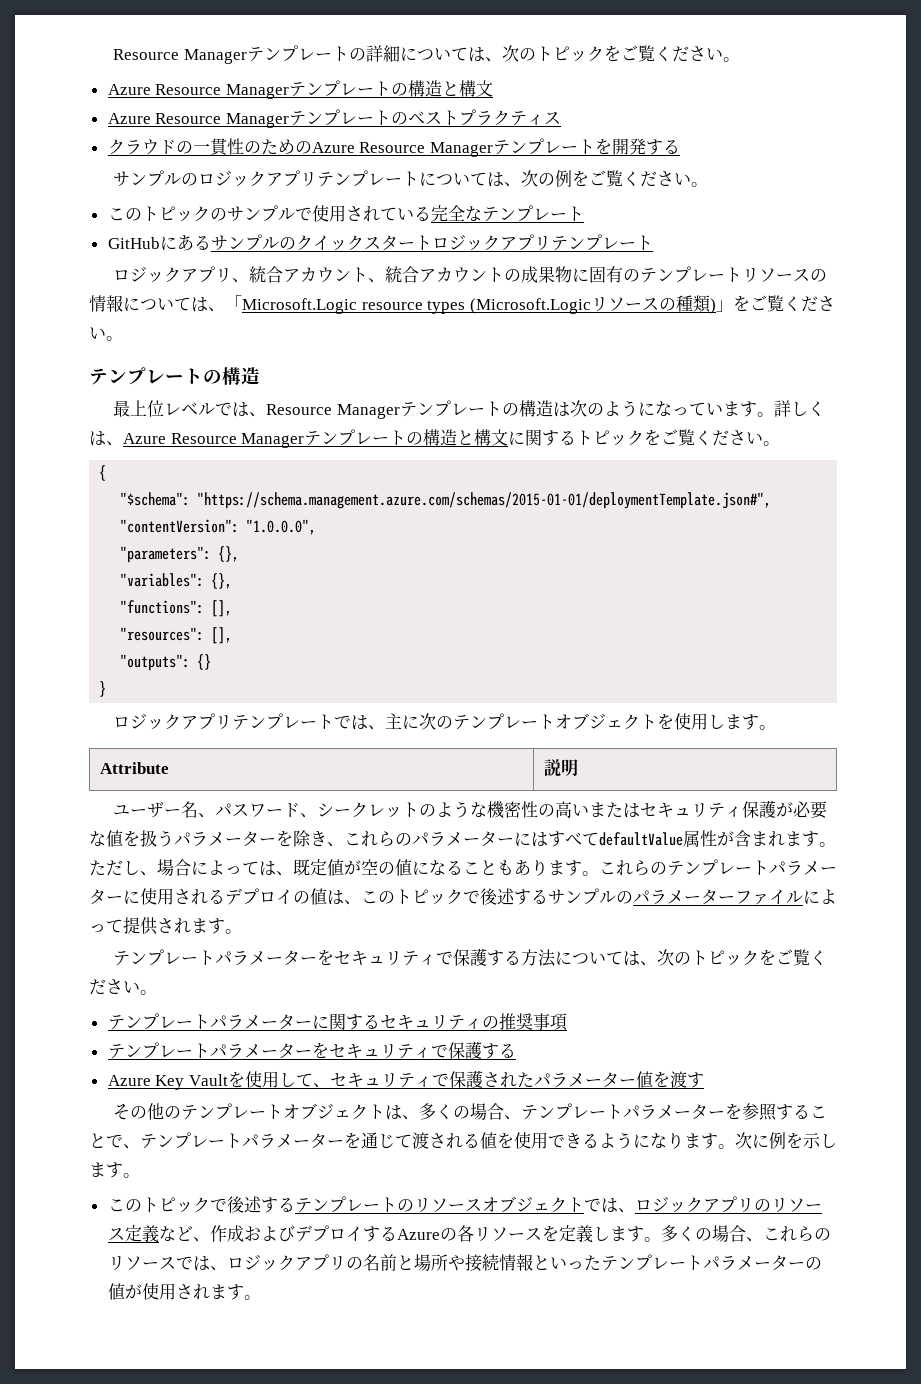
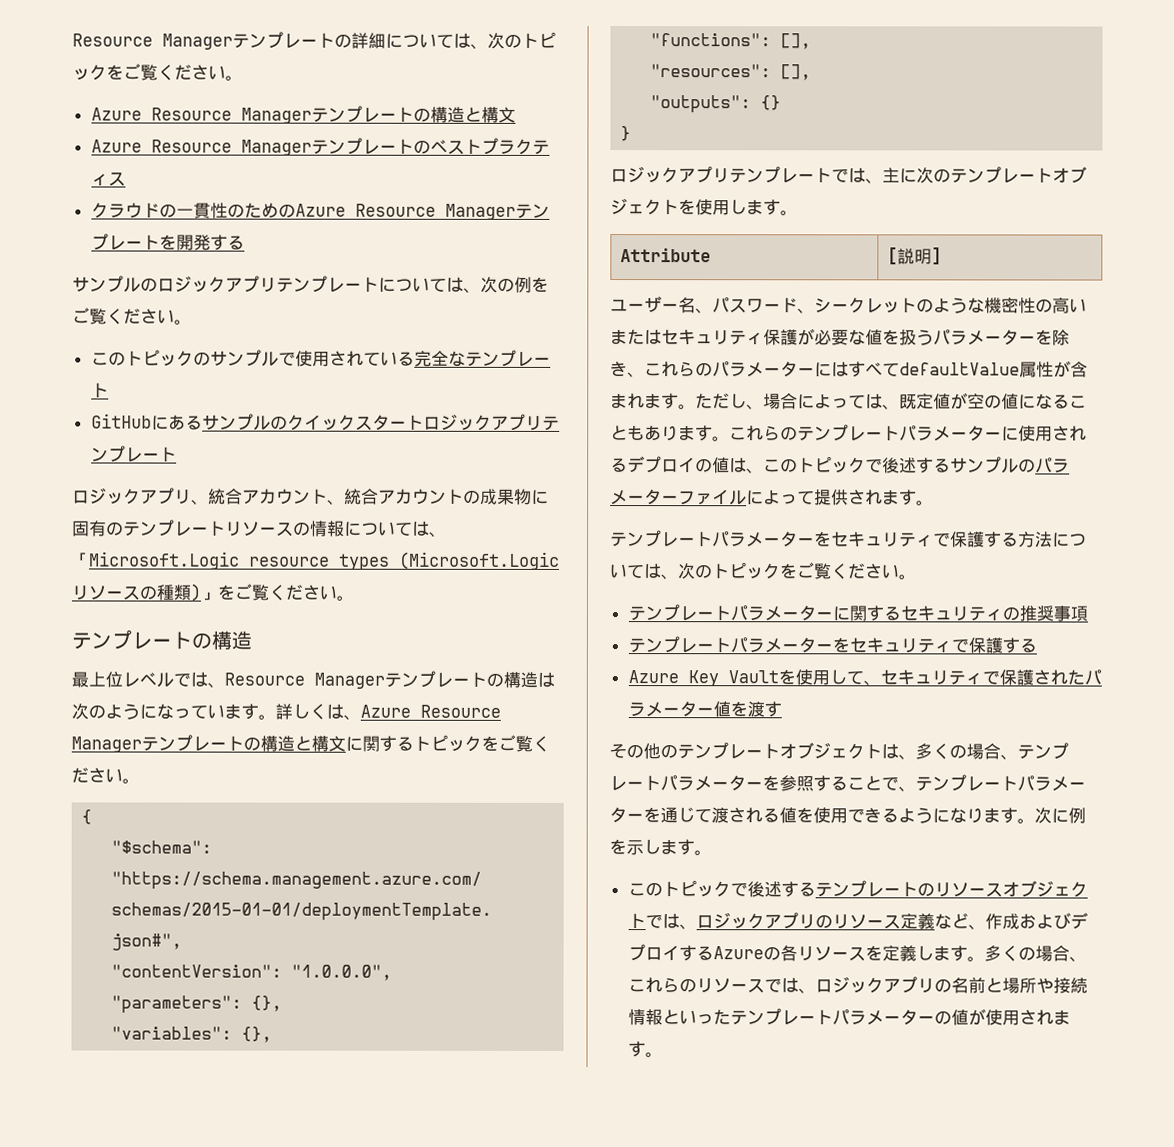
(169, 768) none -> [886,247,898,265] [
(578, 767) none -> [930,247,942,265] ]

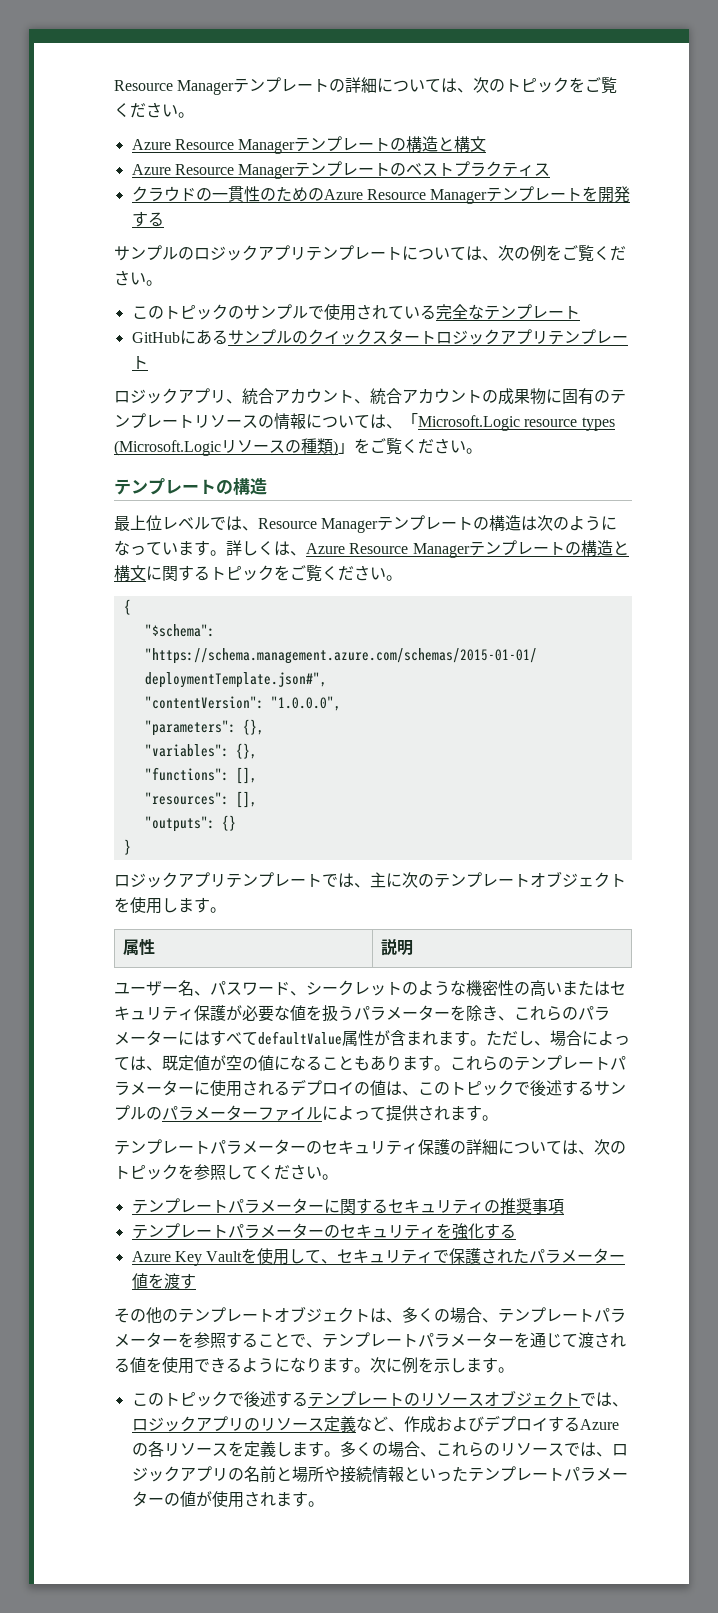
[619,248,711,263] [886,247,898,265] Attribute | [ -> [122,938,155,955] 属性 |
[930,247,942,265] ] -> (413, 948) none
[814,531,1087,548] [609,562,832,580] をセキュリティで保護する方法については、次のトピックをご覧 -> [306,1139,626,1155] [114,1164,258,1180] のセキュリティ保護の詳細については、次のトピックを参照して
[831,637,1003,654] をセキュリティで保護 -> [323,1223,484,1240] のセキュリティを強化

